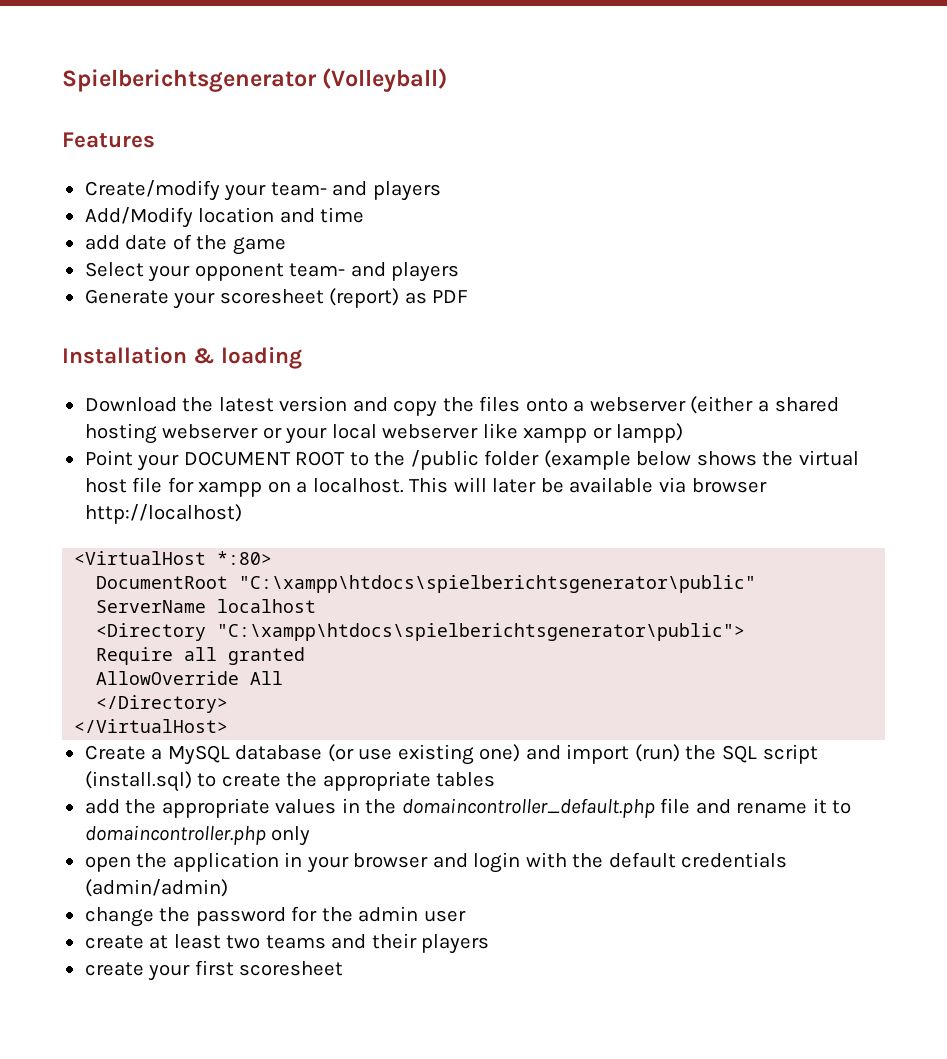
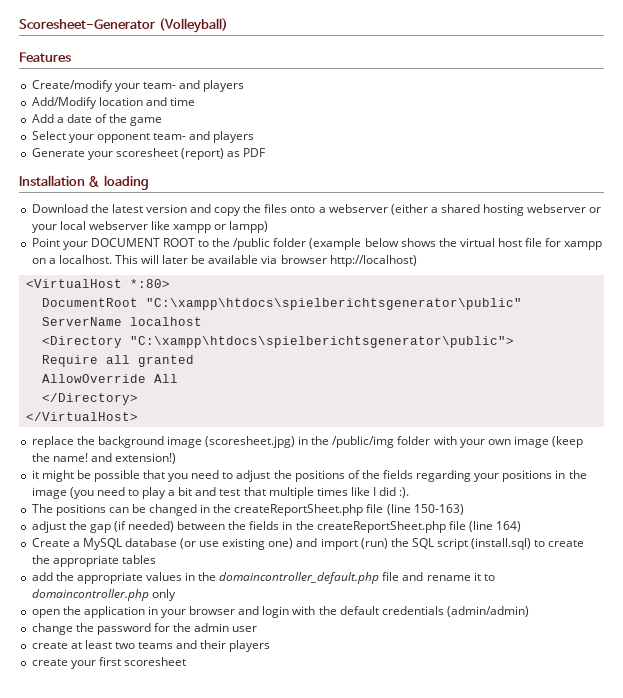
[62,69,317,92] Spielberichtsgenerator -> [19,19,155,29] Scoresheet-Generator
[84,235,120,250] add -> [31,114,64,123] Add a
(229, 726) none -> [31,436,584,448] [31,453,176,464] [31,470,587,482] [31,487,410,499] [31,504,464,516] [31,521,522,533] // replace the background image (scoresheet.jpg) in the /public/img folder with your own image (keep the name! and extension!) // it might be possible that you need to adjust the positions of the fields regarding your positions in the image (you need to play a bit and test that multiple times like I did :). // The positions can be changed in the createReportSheet.php file (line 150-163) // adjust the gap (if needed) between the fields in the createReportSheet.php file (line 164)

